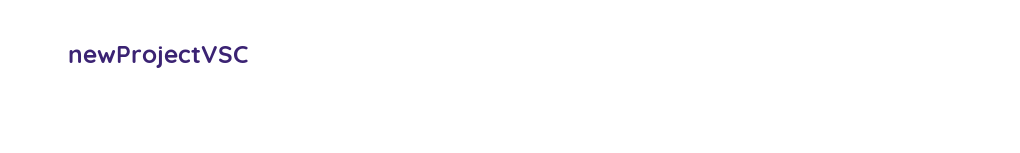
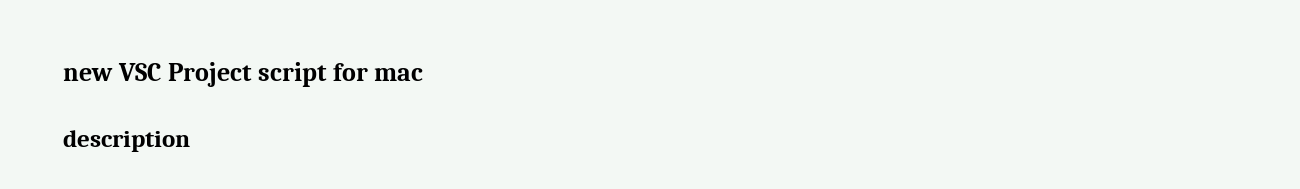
[68,46,248,68] newProjectVSC -> [63,62,424,87] [63,130,190,152] new VSC Project script for mac // description

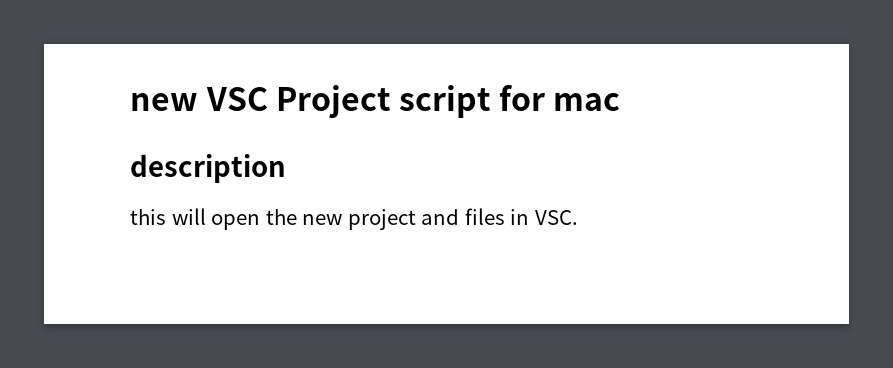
(190, 141) none -> [130,208,578,230] // this will open the new project and files in VSC.

